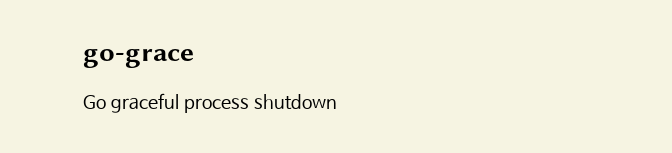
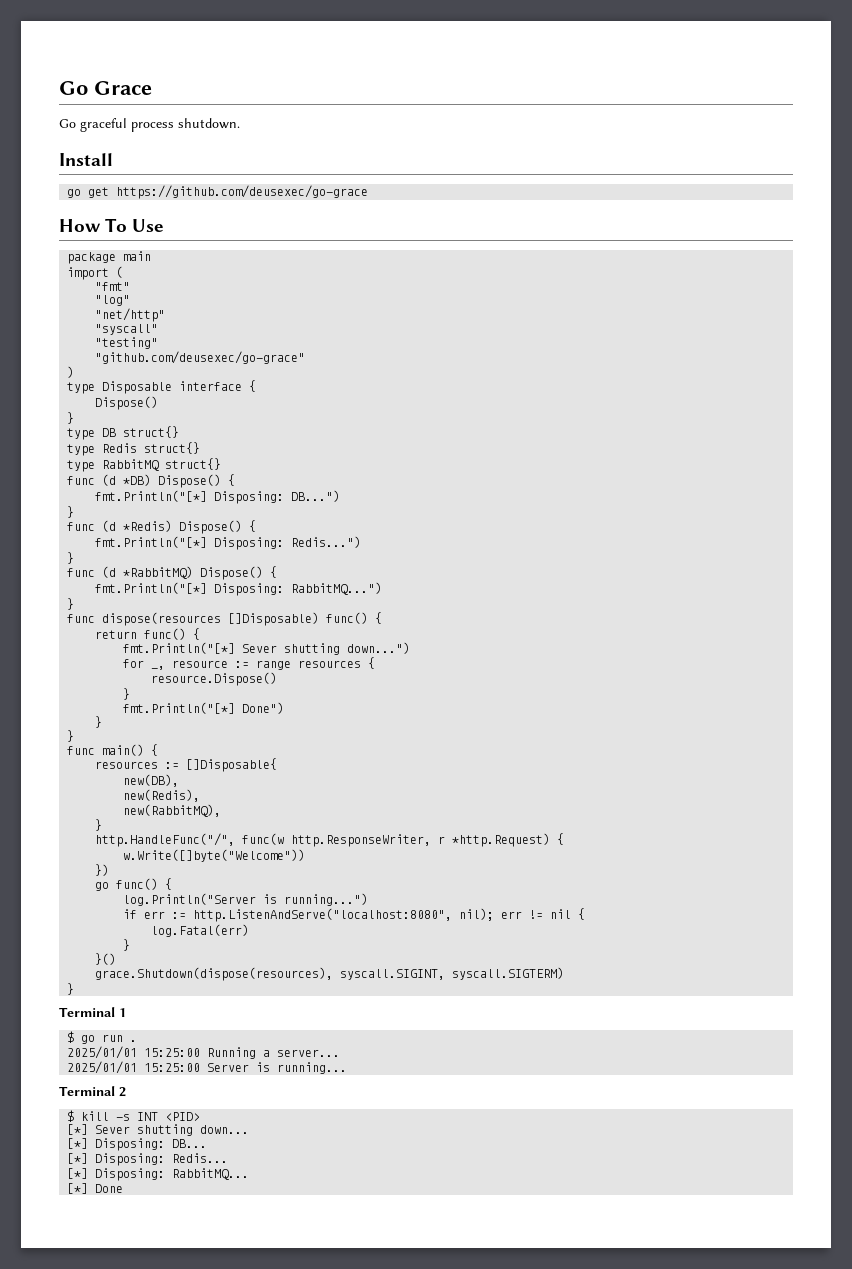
[83,49,194,68] go-grace -> [59,81,152,95] Go Grace
[253,94,337,110] shutdown -> [178,118,240,129] [59,153,113,166] [67,185,369,199] [59,218,165,232] [67,251,152,264] [67,266,124,280] [95,282,131,291] [95,295,131,306] [95,308,166,322] [95,324,159,335] [95,337,159,349] [95,351,306,364] [67,366,75,378] [67,380,257,394] [95,396,159,410] [67,412,75,424] [67,426,180,440] [67,442,201,456] [67,458,222,472] [67,474,236,488] [95,490,341,504] [67,506,75,518] [67,520,257,534] [95,536,362,550] [67,552,75,564] [67,566,278,580] [95,582,383,596] [67,598,75,610] [67,612,383,626] [95,628,201,640] [123,642,411,655] [123,657,376,670] [151,672,278,686] [123,688,131,700] [123,702,285,714] [95,716,103,728] [67,730,75,742] [67,744,159,756] [95,758,278,772] [123,774,180,787] [123,789,201,802] [123,804,222,817] [95,819,103,831] [95,833,565,847] [123,849,306,862] [95,864,110,876] [95,878,173,891] [123,893,369,906] [123,908,586,922] [151,924,250,937] [123,939,131,951] [95,953,117,965] [95,967,565,981] [67,983,75,995] [59,1007,126,1017] [67,1031,138,1044] [67,1046,341,1059] [67,1061,348,1074] [59,1086,126,1097] [67,1110,201,1122] [67,1124,250,1136] [67,1138,208,1151] [67,1153,229,1166] [67,1168,250,1181] [67,1183,124,1194] shutdown. // Install // go get https://github.com/deusexec/go-grace // How To Use // package main // import ( // "fmt" // "log" // "net/http" // "syscall" // "testing" // "github.com/deusexec/go-grace" // ) // type Disposable interface { // Dispose() // } // type DB struct{} // type Redis struct{} // type RabbitMQ struct{} // func (d *DB) Dispose() { // fmt.Println("[*] Disposing: DB...") // } // func (d *Redis) Dispose() { // fmt.Println("[*] Disposing: Redis...") // } // func (d *RabbitMQ) Dispose() { // fmt.Println("[*] Disposing: RabbitMQ...") // } // func dispose(resources []Disposable) func() { // return func() { // fmt.Println("[*] Sever shutting down...") // for _, resource := range resources { // resource.Dispose() // } // fmt.Println("[*] Done") // } // } // func main() { // resources := []Disposable{ // new(DB), // new(Redis), // new(RabbitMQ), // } // http.HandleFunc("/", func(w http.ResponseWriter, r *http.Request) { // w.Write([]byte("Welcome")) // }) // go func() { // log.Println("Server is running...") // if err := http.ListenAndServe("localhost:8080", nil); err != nil { // log.Fatal(err) // } // }() // grace.Shutdown(dispose(resources), syscall.SIGINT, syscall.SIGTERM) // } // Terminal 1 // $ go run . // 2025/01/01 15:25:00 Running a server... // 2025/01/01 15:25:00 Server is running... // Terminal 2 // $ kill -s INT <PID> // [*] Sever shutting down... // [*] Disposing: DB... // [*] Disposing: Redis... // [*] Disposing: RabbitMQ... // [*] Done

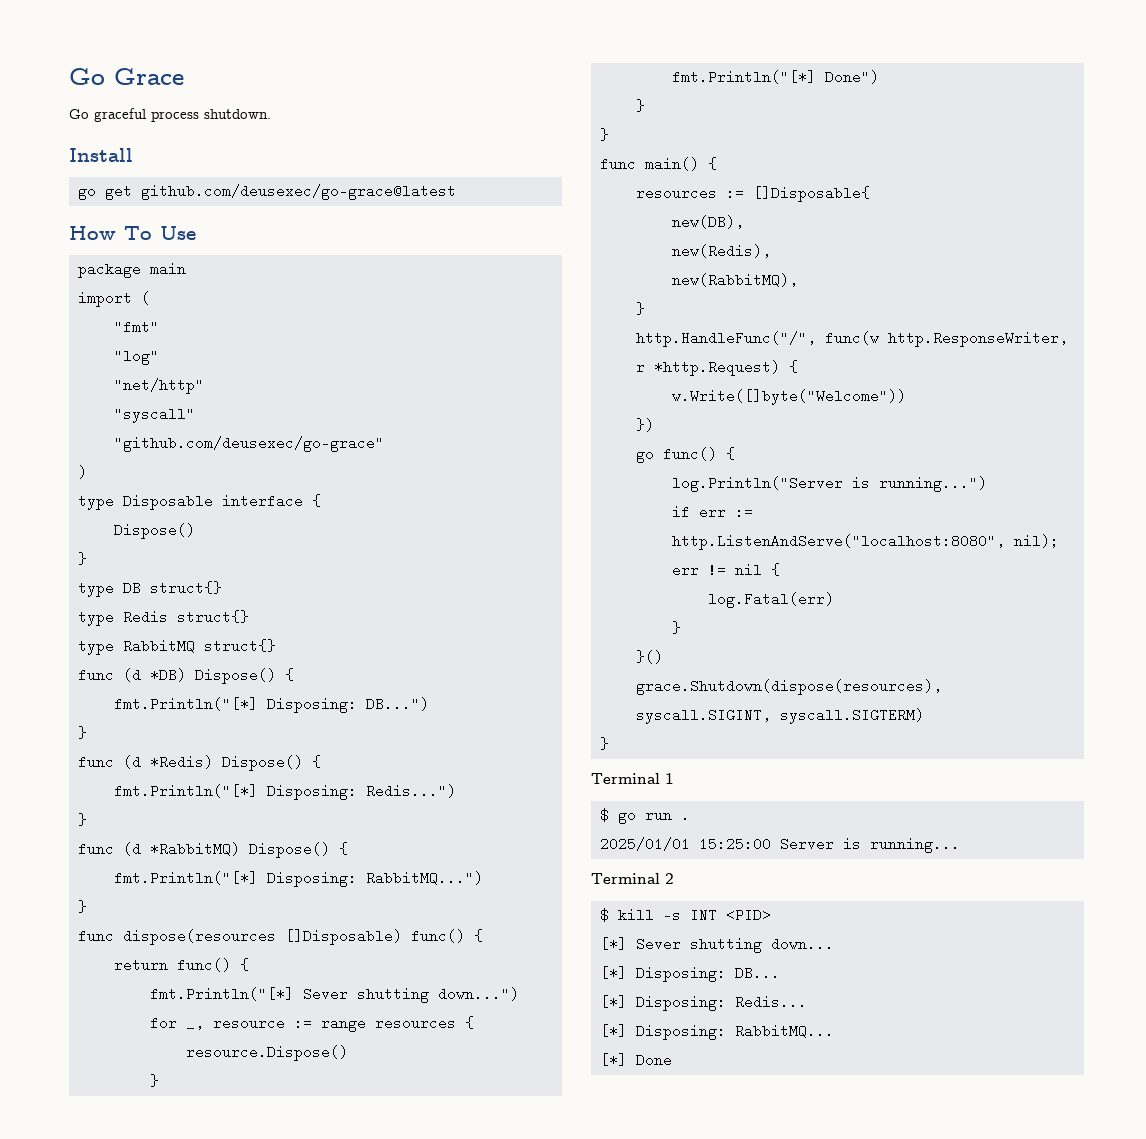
[116,185,369,199] https://github.com/deusexec/go-grace -> [141,184,456,200] github.com/deusexec/go-grace@latest
[95,337,159,349] // "testing" -> (195, 415) none
[67,1046,341,1059] // 2025/01/01 15:25:00 Running a server... -> (690, 815) none

